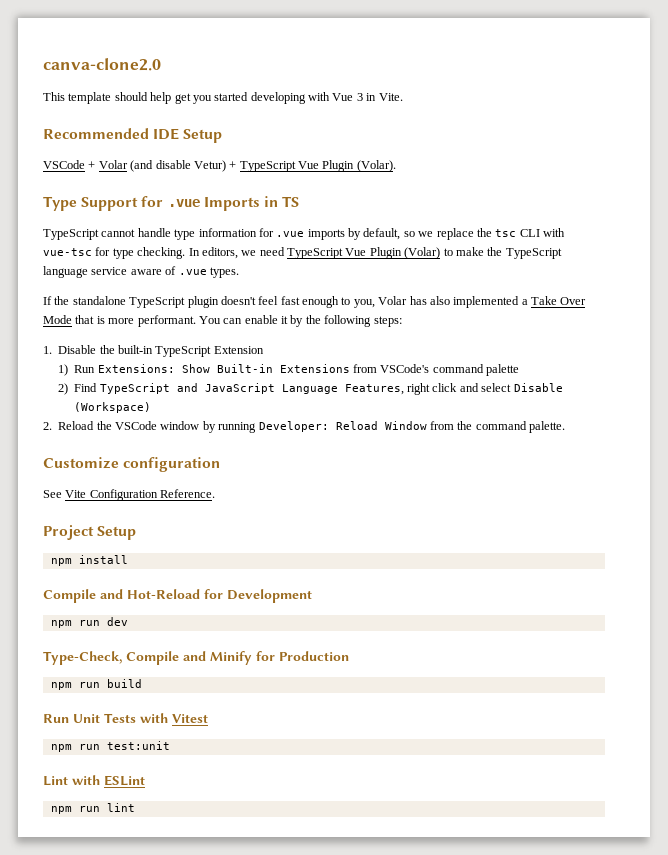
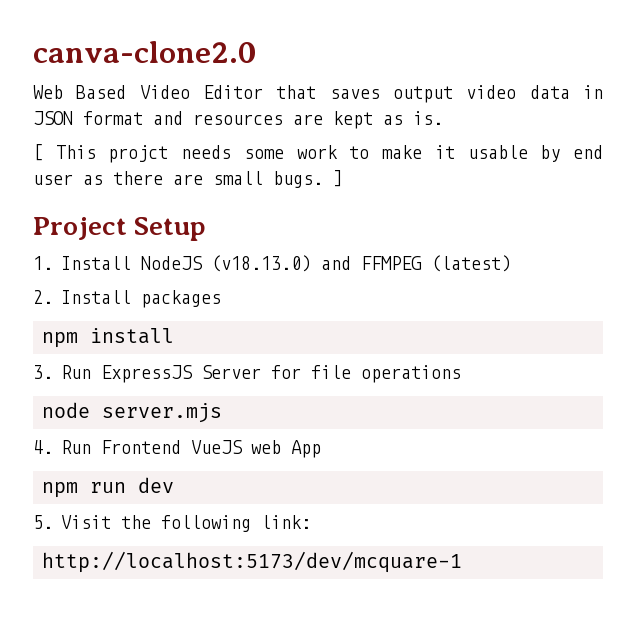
[43,92,403,104] [43,128,223,143] [43,160,396,172] [43,196,300,211] [43,228,565,240] [43,247,562,259] [43,266,239,278] [43,296,587,308] [43,315,402,327] [43,345,264,357] [58,364,520,376] [58,383,563,395] [74,402,152,413] [43,421,565,433] [43,457,221,472] [43,489,216,501] [43,525,137,540] [50,555,128,566] [43,589,312,603] [50,617,128,628] [43,651,349,665] [50,679,142,690] [43,713,208,723] [50,741,170,752] [43,775,145,786] [50,803,135,814] This template should help get you started developing with Vue 3 in Vite. // Recommended IDE Setup // VSCode + Volar (and disable Vetur) + TypeScript Vue Plugin (Volar). // Type Support for .vue Imports in TS // TypeScript cannot handle type information for .vue imports by default, so we replace the tsc CLI with vue-tsc for type checking. In editors, we need TypeScript Vue Plugin (Volar) to make the TypeScript language service aware of .vue types. // If the standalone TypeScript plugin doesn't feel fast enough to you, Volar has also implemented a Take Over Mode that is more performant. You can enable it by the following steps: // 1. Disable the built-in TypeScript Extension // 1) Run Extensions: Show Built-in Extensions from VSCode's command palette // 2) Find TypeScript and JavaScript Language Features, right click and select Disable (Workspace) // 2. Reload the VSCode window by running Developer: Reload Window from the command palette. // Customize configuration // See Vite Configuration Reference. // Project Setup // npm install // Compile and Hot-Reload for Development // npm run dev // Type-Check, Compile and Minify for Production // npm run build // Run Unit Tests with Vitest // npm run test:unit // Lint with ESLint // npm run lint -> [33,85,603,103] [33,111,443,129] [33,144,604,163] [33,170,343,188] [33,217,207,241] [33,255,512,272] [33,290,222,308] [42,328,174,348] [33,365,462,383] [42,402,222,423] [33,440,322,458] [42,477,174,498] [33,515,312,532] [42,551,462,573] Web Based Video Editor that saves output video data in JSON format and resources are kept as is. // [ This projct needs some work to make it usable by end user as there are small bugs. ] // Project Setup // 1. Install NodeJS (v18.13.0) and FFMPEG (latest) // 2. Install packages // npm install // 3. Run ExpressJS Server for file operations // node server.mjs // 4. Run Frontend VueJS web App // npm run dev // 5. Visit the following link: // http://localhost:5173/dev/mcquare-1

